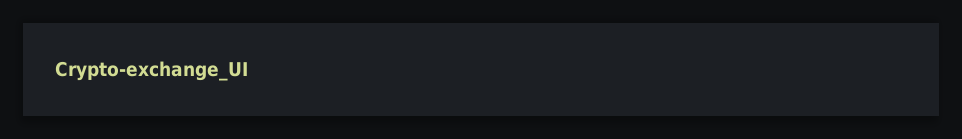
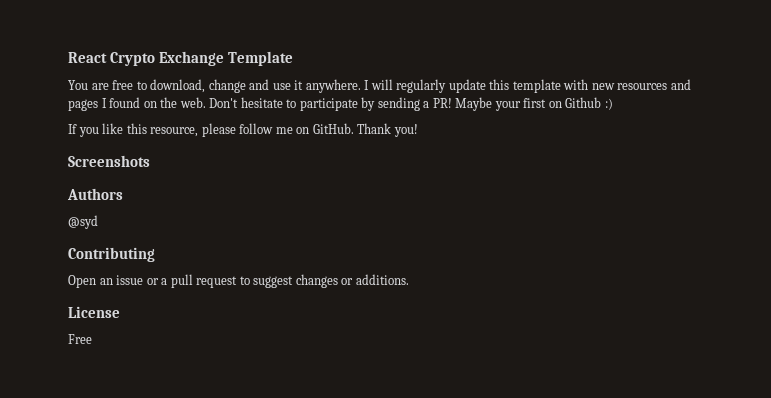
[55,61,248,81] Crypto-exchange_UI -> [68,51,294,66] [68,79,691,93] [68,97,613,111] [68,123,418,137] [68,155,150,167] [67,188,123,200] [68,215,98,229] [68,247,155,262] [68,274,409,288] [68,306,120,318] [68,334,92,344] React Crypto Exchange Template // You are free to download, change and use it anywhere. I will regularly update this template with new resources and pages I found on the web. Don't hesitate to participate by sending a PR! Maybe your first on Github :) // If you like this resource, please follow me on GitHub. Thank you! // Screenshots // Authors // @syd // Contributing // Open an issue or a pull request to suggest changes or additions. // License // Free

